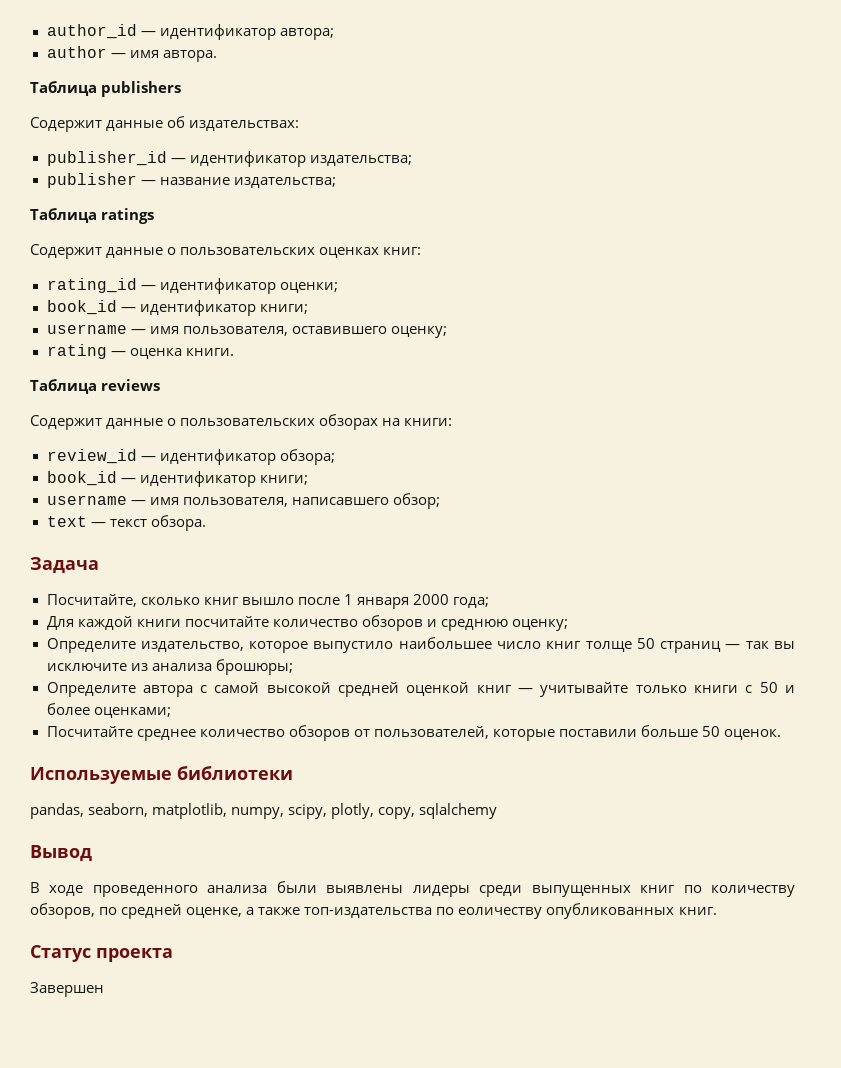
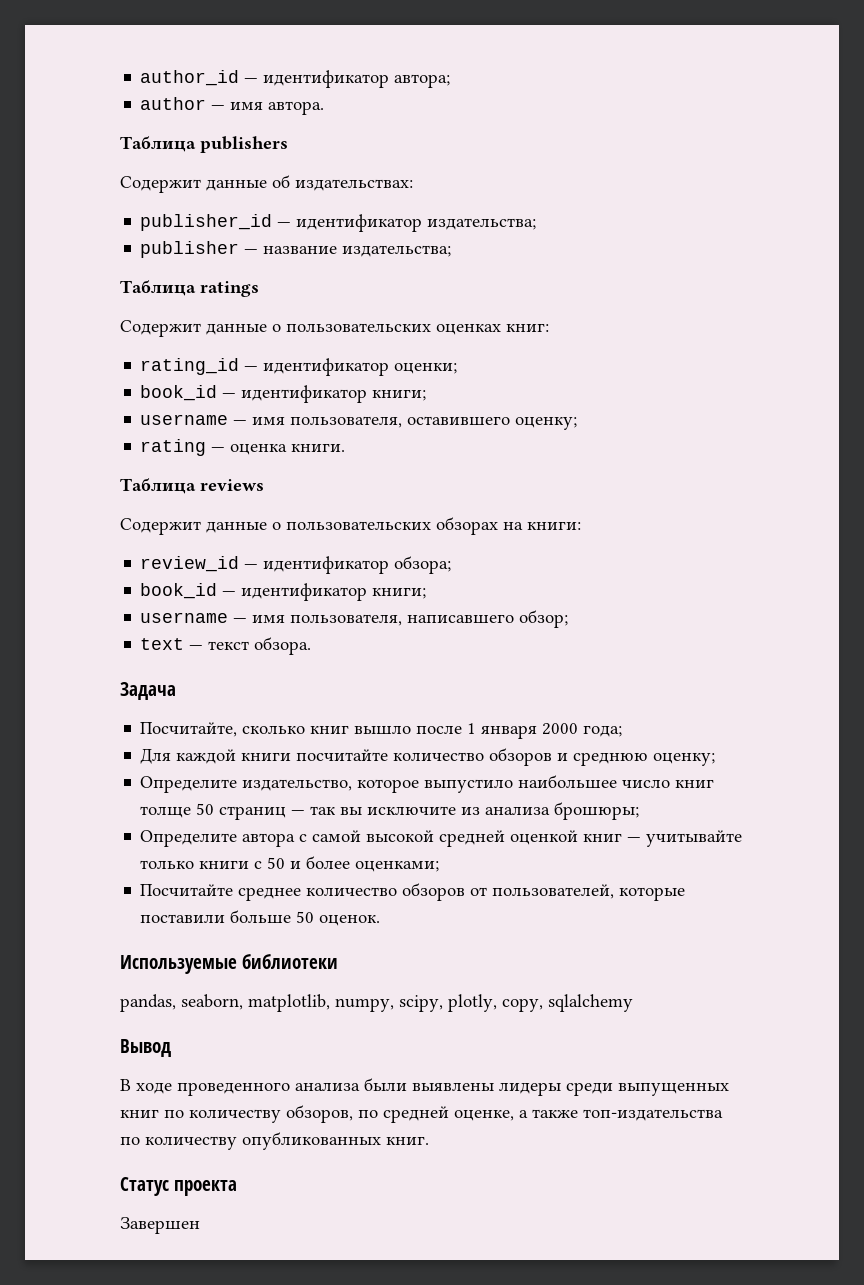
[458,907,543,919] еоличеству -> [145,1136,237,1150] количеству

